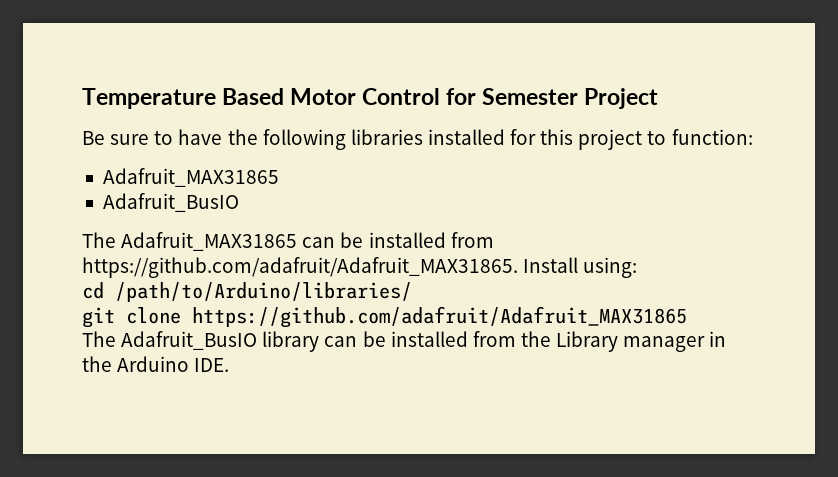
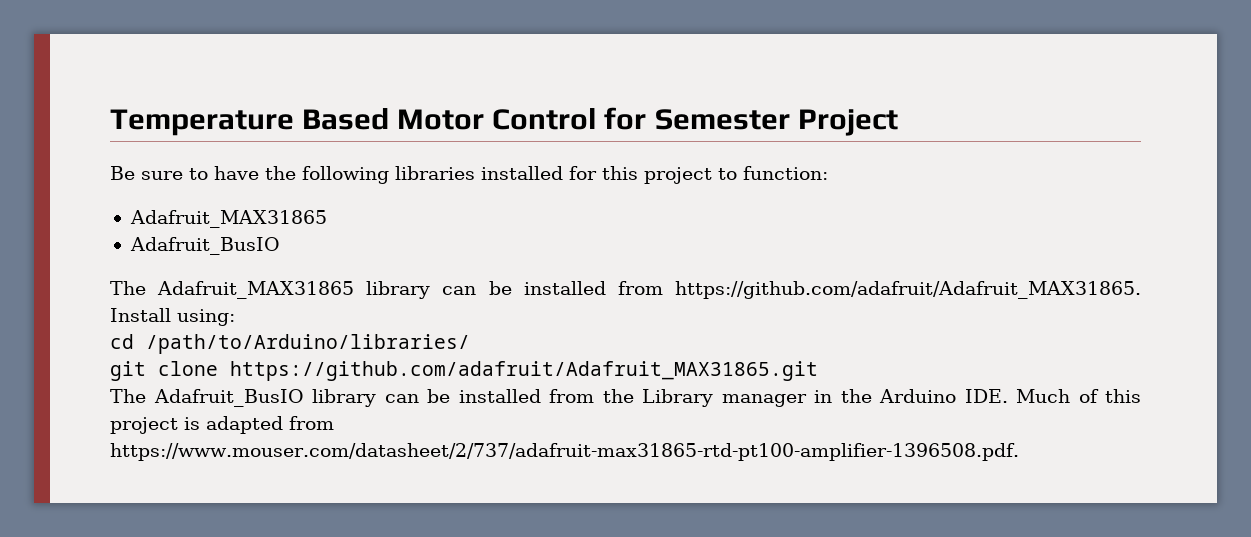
(298, 241) none -> [366,281,431,299] library
[192,306,687,328] https://github.com/adafruit/Adafruit_MAX31865 -> [230,361,818,381] https://github.com/adafruit/Adafruit_MAX31865.git
(230, 365) none -> [1016,389,1141,403] [110,416,334,434] [110,443,1019,461] Much of this project is adapted from https://www.mouser.com/datasheet/2/737/adafruit-max31865-rtd-pt100-amplifier-1396508.pdf.

